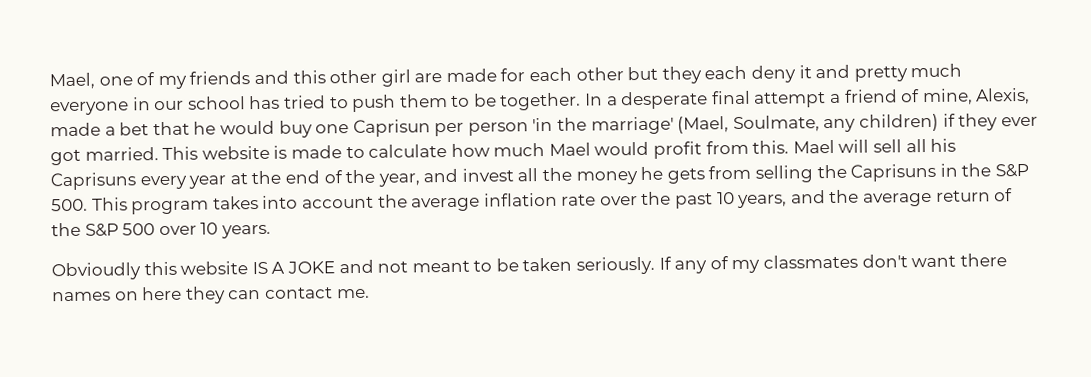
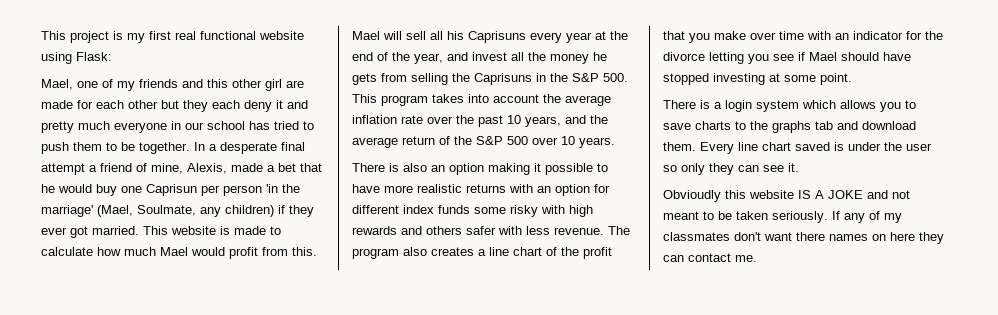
(49, 81) none -> [41,31,304,43] [41,52,112,64] This project is my first real functional website using Flask: //
(271, 231) none -> [352,163,608,175] [352,184,610,196] [352,205,593,217] [352,226,630,235] [352,247,612,259] [663,31,943,43] [663,52,911,64] [663,73,852,85] [663,100,916,112] [663,121,916,133] [663,142,932,154] [663,163,799,175] // There is also an option making it possible to have more realistic returns with an option for different index funds some risky with high rewards and others safer with less revenue. The program also creates a line chart of the profit that you make over time with an indicator for the divorce letting you see if Mael should have stopped investing at some point. // There is a login system which allows you to save charts to the graphs tab and download them. Every line chart saved is under the user so only they can see it.

